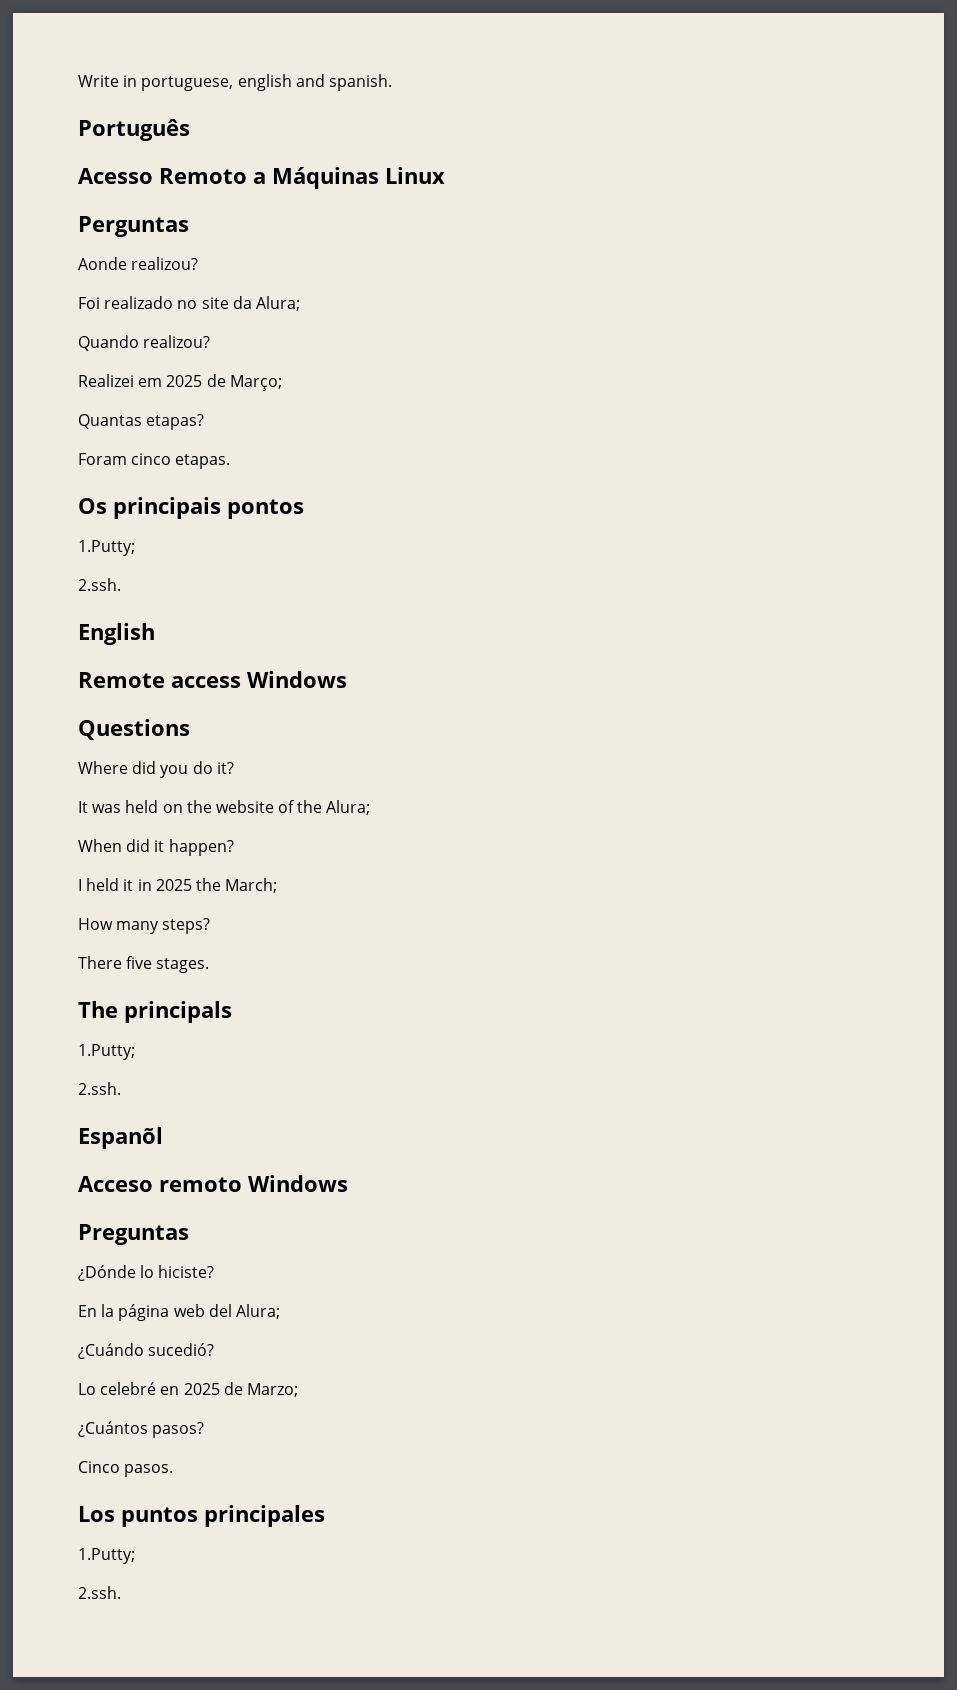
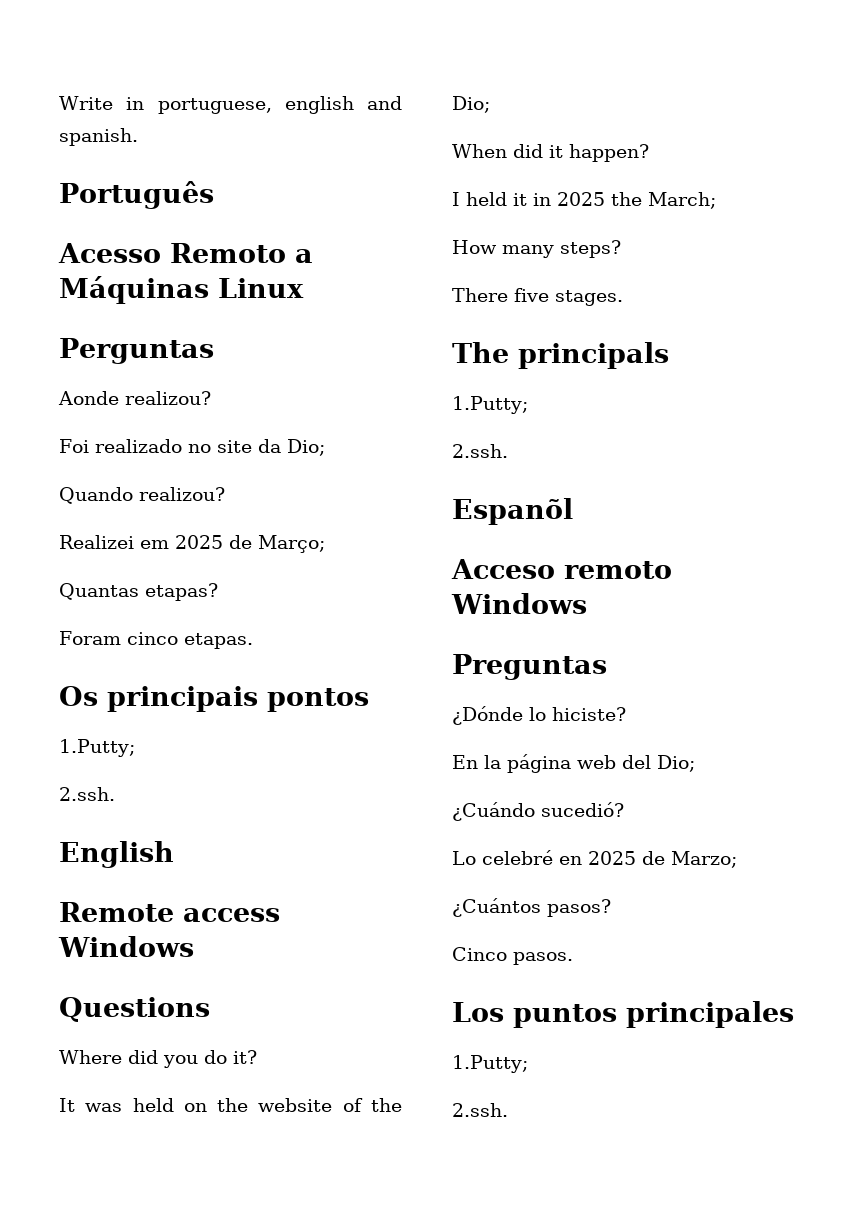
[255,296,300,311] Alura; -> [286,439,325,456] Dio;
[326,800,371,815] Alura; -> [452,96,490,113] Dio;
[235,1304,280,1319] Alura; -> [657,755,695,772] Dio;

